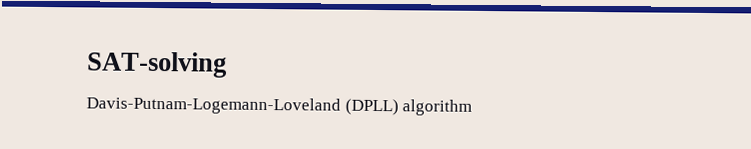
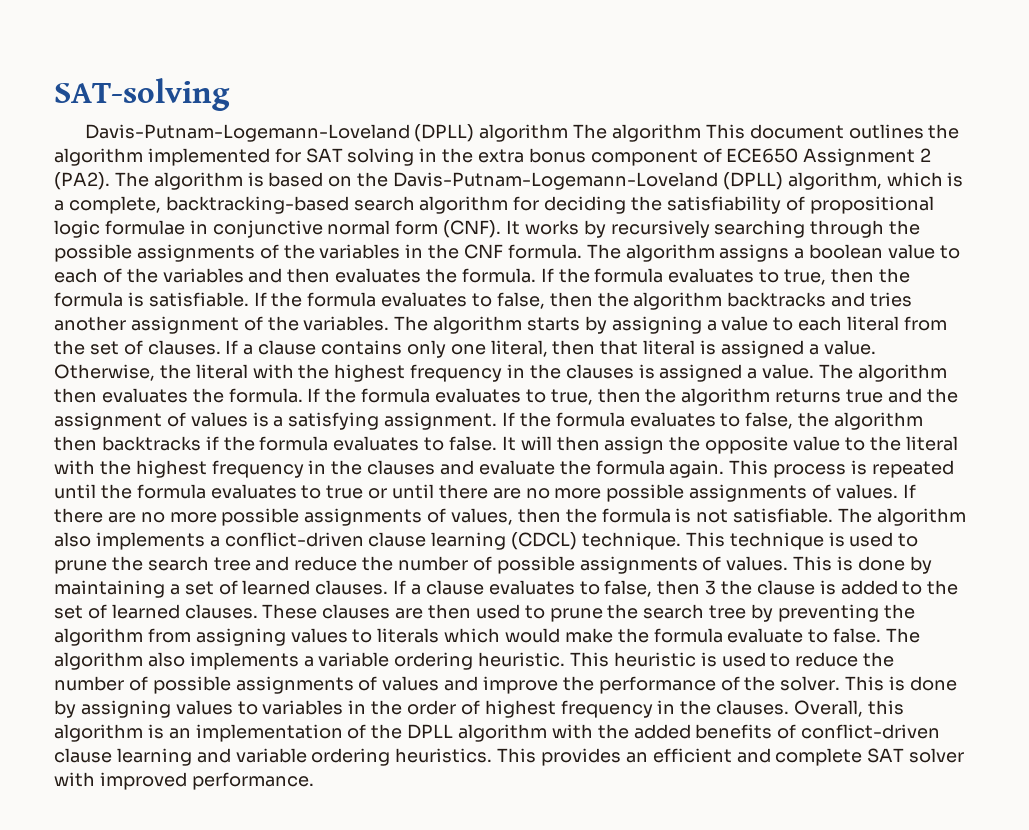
(473, 107) none -> [573,124,960,142] [54,148,932,166] [54,172,964,190] [54,196,934,214] [54,220,921,238] [54,244,960,262] [54,268,910,285] [54,292,913,310] [54,316,947,334] [54,340,876,358] [54,364,947,382] [54,388,958,406] [54,412,924,430] [54,436,958,454] [54,460,954,478] [54,484,916,502] [54,508,966,526] [54,532,919,550] [54,556,932,574] [54,580,959,598] [54,604,915,622] [54,628,921,646] [54,652,895,670] [54,676,957,694] [54,700,904,718] [54,724,941,742] [54,748,965,766] [54,772,314,790] The algorithm This document outlines the algorithm implemented for SAT solving in the extra bonus component of ECE650 Assignment 2 (PA2). The algorithm is based on the Davis-Putnam-Logemann-Loveland (DPLL) algorithm, which is a complete, backtracking-based search algorithm for deciding the satisfiability of propositional logic formulae in conjunctive normal form (CNF). It works by recursively searching through the possible assignments of the variables in the CNF formula. The algorithm assigns a boolean value to each of the variables and then evaluates the formula. If the formula evaluates to true, then the formula is satisfiable. If the formula evaluates to false, then the algorithm backtracks and tries another assignment of the variables. The algorithm starts by assigning a value to each literal from the set of clauses. If a clause contains only one literal, then that literal is assigned a value. Otherwise, the literal with the highest frequency in the clauses is assigned a value. The algorithm then evaluates the formula. If the formula evaluates to true, then the algorithm returns true and the assignment of values is a satisfying assignment. If the formula evaluates to false, the algorithm then backtracks if the formula evaluates to false. It will then assign the opposite value to the literal with the highest frequency in the clauses and evaluate the formula again. This process is repeated until the formula evaluates to true or until there are no more possible assignments of values. If there are no more possible assignments of values, then the formula is not satisfiable. The algorithm also implements a conflict-driven clause learning (CDCL) technique. This technique is used to prune the search tree and reduce the number of possible assignments of values. This is done by maintaining a set of learned clauses. If a clause evaluates to false, then 3 the clause is added to the set of learned clauses. These clauses are then used to prune the search tree by preventing the algorithm from assigning values to literals which would make the formula evaluate to false. The algorithm also implements a variable ordering heuristic. This heuristic is used to reduce the number of possible assignments of values and improve the performance of the solver. This is done by assigning values to variables in the order of highest frequency in the clauses. Overall, this algorithm is an implementation of the DPLL algorithm with the added benefits of conflict-driven clause learning and variable ordering heuristics. This provides an efficient and complete SAT solver with improved performance.

